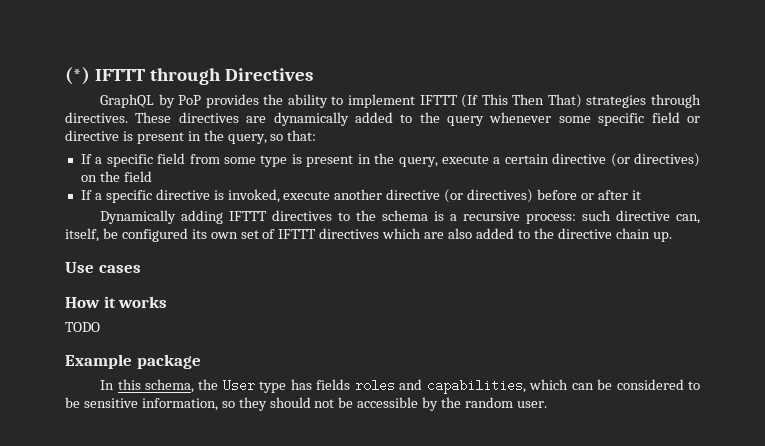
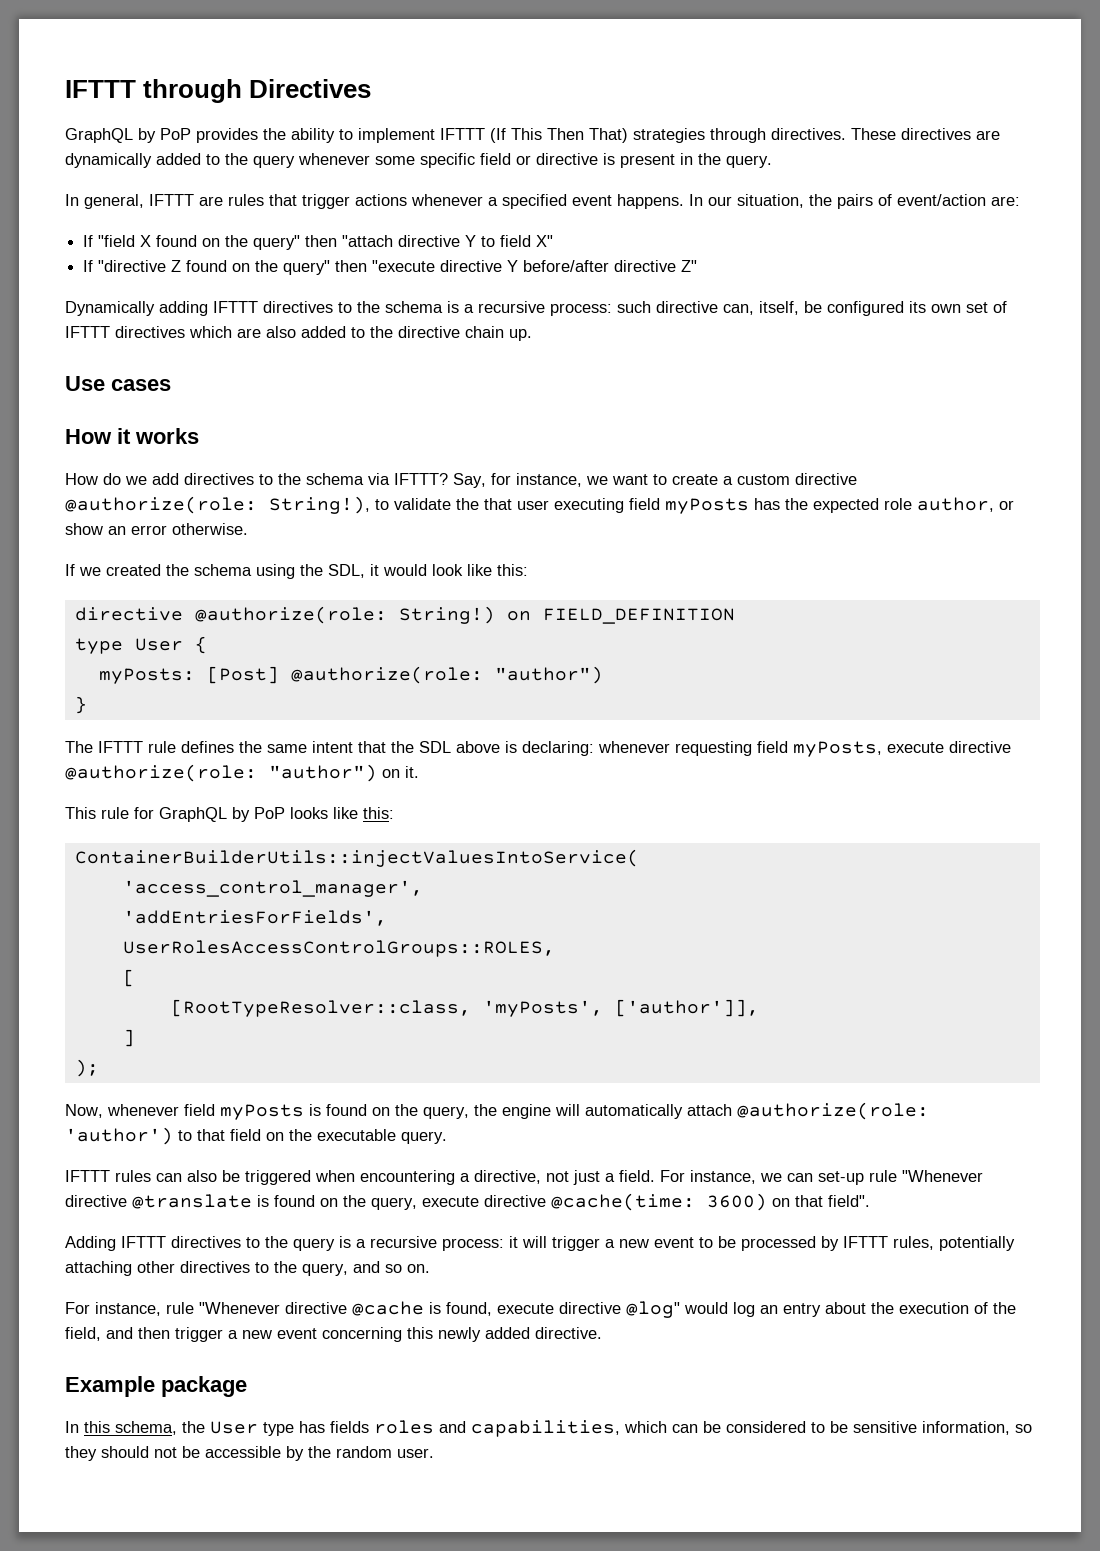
[65,67,90,85] (*) -> (65, 89) none
[227,130,317,144] [80,153,700,167] [80,171,152,182] [80,189,641,203] query, so that: // If a specific field from some type is present in the query, execute a certain directive (or directives) on the field // If a specific directive is invoked, execute another directive (or directives) before or after it -> [726,155,772,168] [65,194,1020,209] [83,235,554,250] [83,260,698,275] query. // In general, IFTTT are rules that trigger actions whenever a specified event happens. In our situation, the pairs of event/action are: // If "field X found on the query" then "attach directive Y to field X" // If "directive Z found on the query" then "execute directive Y before/after directive Z"
[65,322,100,332] TODO -> [65,473,857,488] [65,496,1014,514] [65,523,248,535] [65,564,528,579] [74,606,735,624] [74,636,207,654] [98,666,603,684] [74,696,87,714] [65,741,1011,757] [65,764,419,782] [65,807,394,822] [74,849,639,867] [122,880,423,897] [122,910,387,926] [122,940,555,957] [122,969,135,987] [170,999,759,1017] [122,1029,135,1047] [74,1059,99,1077] [65,1102,929,1120] [65,1127,447,1145] [65,1170,983,1185] [65,1193,870,1211] [65,1236,1015,1251] [65,1261,430,1276] [65,1301,1016,1318] [65,1327,602,1342] How do we add directives to the schema via IFTTT? Say, for instance, we want to create a custom directive @authorize(role: String!), to validate the that user executing field myPosts has the expected role author, or show an error otherwise. // If we created the schema using the SDL, it would look like this: // directive @authorize(role: String!) on FIELD_DEFINITION // type User { // myPosts: [Post] @authorize(role: "author") // } // The IFTTT rule defines the same intent that the SDL above is declaring: whenever requesting field myPosts, execute directive @authorize(role: "author") on it. // This rule for GraphQL by PoP looks like this: // ContainerBuilderUtils::injectValuesIntoService( // 'access_control_manager', // 'addEntriesForFields', // UserRolesAccessControlGroups::ROLES, // [ // [RootTypeResolver::class, 'myPosts', ['author']], // ] // ); // Now, whenever field myPosts is found on the query, the engine will automatically attach @authorize(role: 'author') to that field on the executable query. // IFTTT rules can also be triggered when encountering a directive, not just a field. For instance, we can set-up rule "Whenever directive @translate is found on the query, execute directive @cache(time: 3600) on that field". // Adding IFTTT directives to the query is a recursive process: it will trigger a new event to be processed by IFTTT rules, potentially attaching other directives to the query, and so on. // For instance, rule "Whenever directive @cache is found, execute directive @log" would log an entry about the execution of the field, and then trigger a new event concerning this newly added directive.

